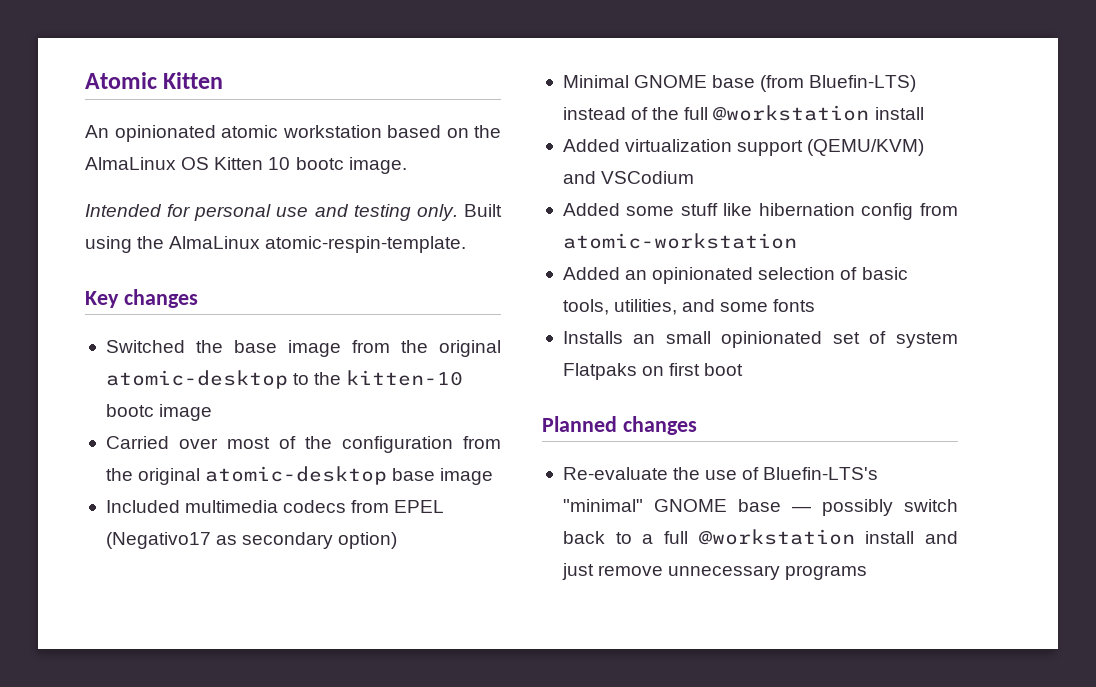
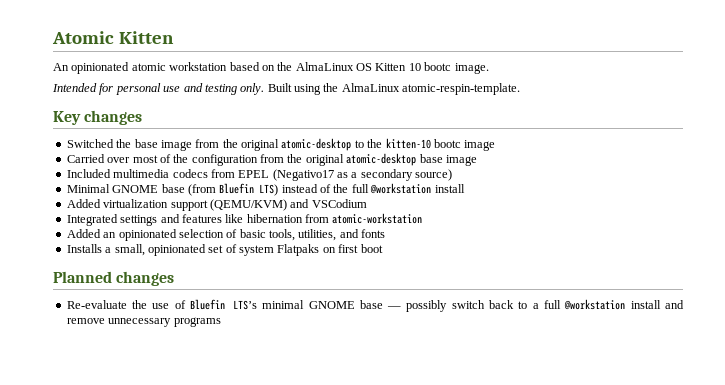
[242,532,398,549] secondary option) -> [351,169,453,181] a secondary source)
[809,75,917,92] Bluefin-LTS) -> [219,183,279,196] Bluefin LTS)
[562,203,718,216] Added some stuff -> [66,214,222,226] Integrated settings and features
[861,203,914,220] config -> (303, 218) none
[720,302,769,312] some -> (359, 233) none
[633,331,711,344] an small -> [105,244,145,256] a small,
[763,467,879,480] [562,499,643,512] Bluefin-LTS's "minimal" -> [190,299,305,310] Bluefin LTS’s minimal
[561,563,594,580] just -> (685, 304) none

